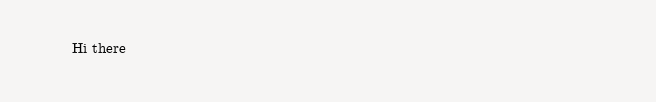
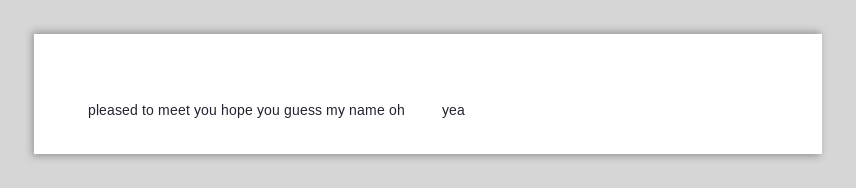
[72,43,126,53] Hi there -> [88,104,465,118] pleased to meet you hope you guess my name oh yea

